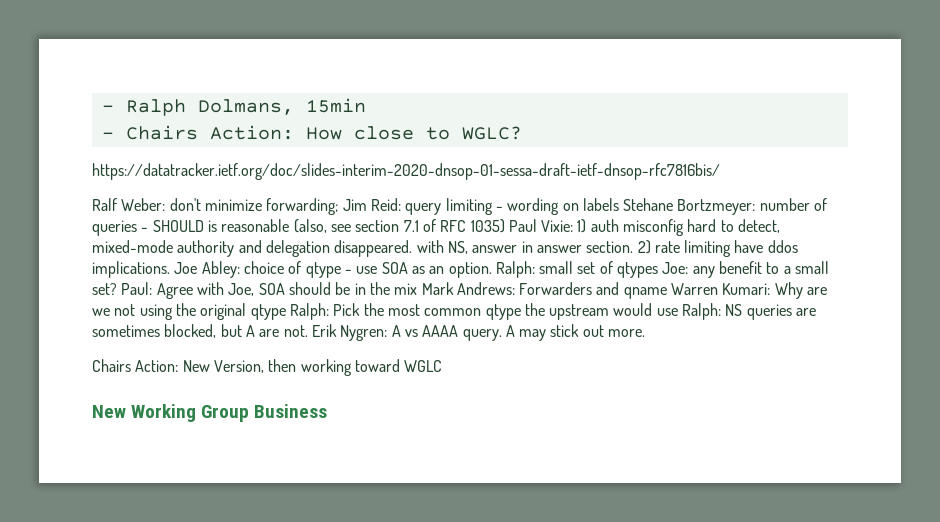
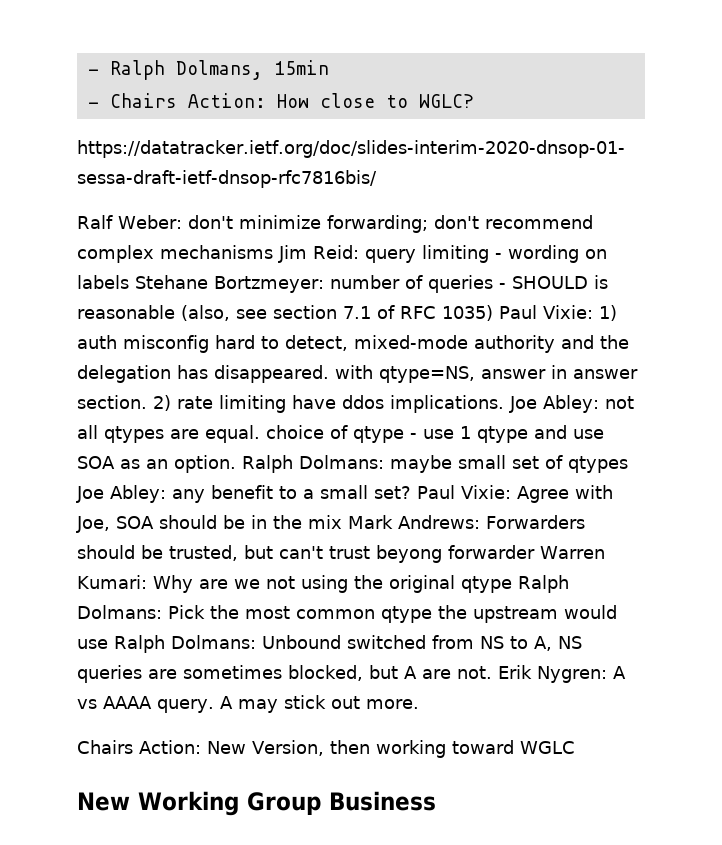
(339, 206) none -> [433,215,593,229] [77,245,273,263] don't recommend complex mechanisms
[265,240,330,257] delegation -> [600,335,629,349] [77,365,208,383] the delegation has
[447,241,468,254] NS, -> [379,366,475,383] qtype=NS,
(240, 269) none -> [604,396,634,409] [77,425,260,443] not all qtypes are equal.
(378, 270) none -> [460,425,604,443] 1 qtype and use
[495,261,535,278] Ralph: -> [242,455,452,473] Ralph Dolmans: maybe
[662,262,689,274] Joe: -> [76,485,166,503] Joe Abley:
[121,282,153,295] Paul: -> [416,485,511,499] Paul Vixie:
[596,282,667,299] and qname -> [77,545,535,563] should be trusted, but can't trust beyong forwarder
[289,303,329,320] Ralph: -> [517,575,569,593] [77,605,162,619] Ralph Dolmans:
[682,303,722,320] Ralph: -> [114,635,552,653] Ralph Dolmans: Unbound switched from NS to A,

